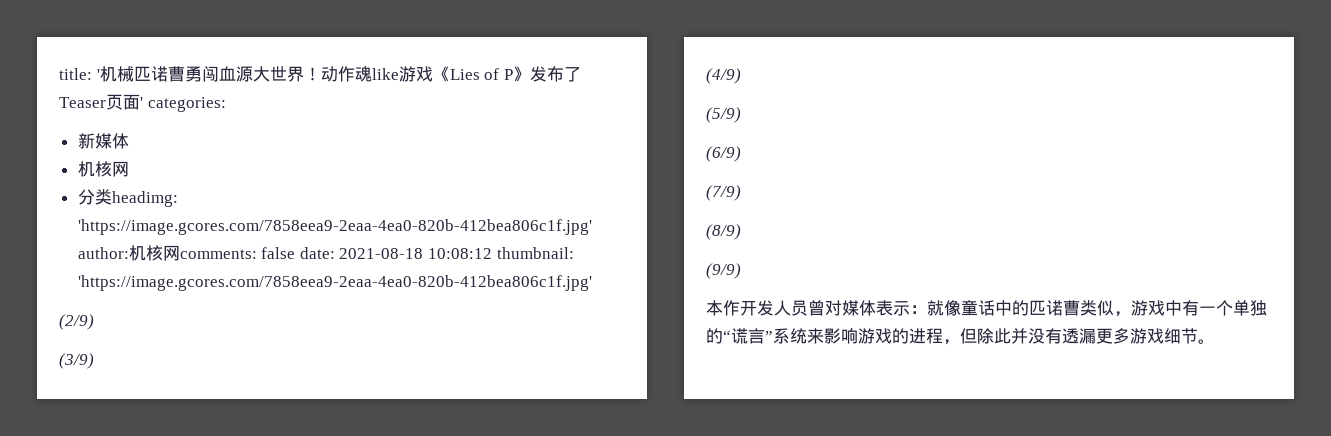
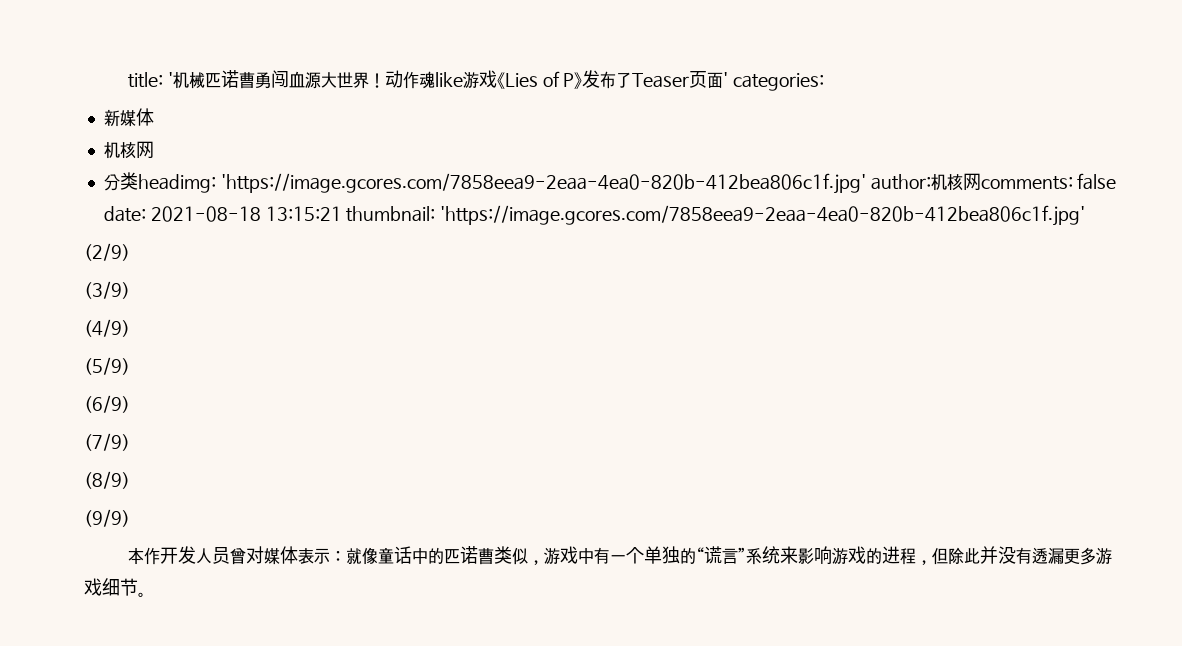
[428,248,493,259] 10:08:12 -> [265,206,342,221] 13:15:21

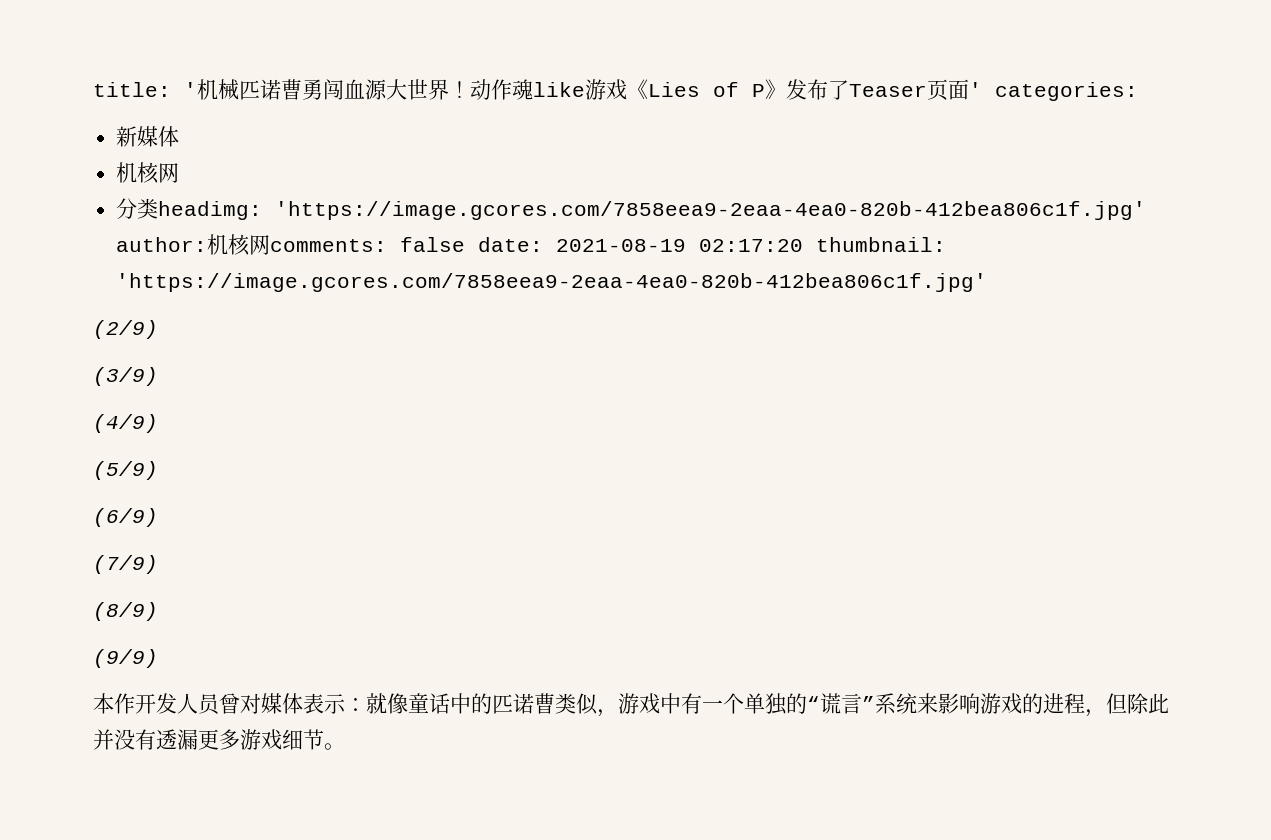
[150,206,342,222] 2021-08-18 13:15:21 -> [556,239,804,252] 2021-08-19 02:17:20

